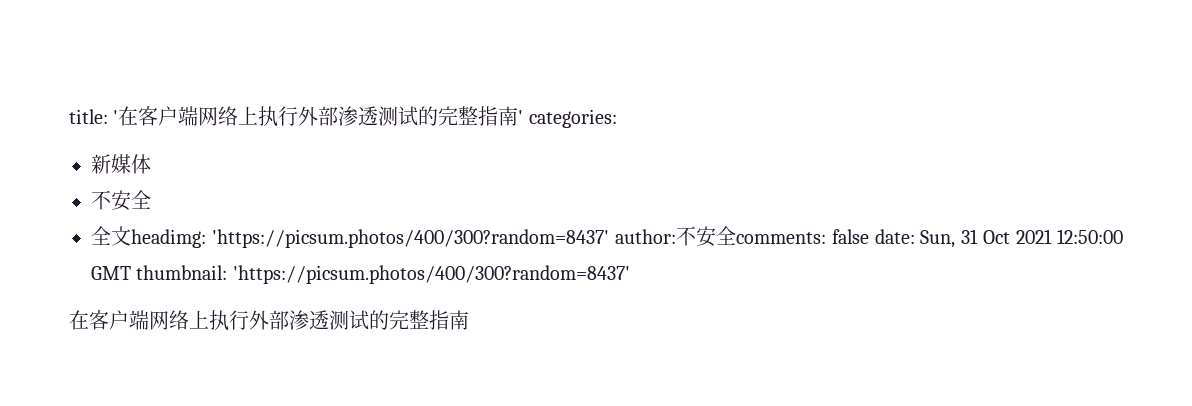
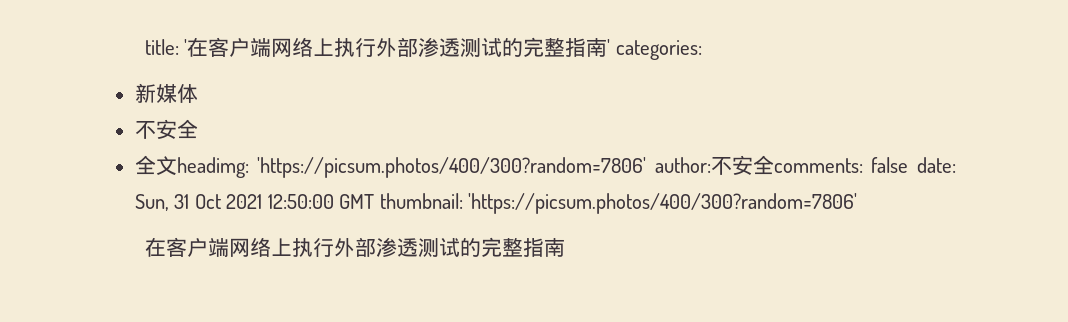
[211,229,609,248] 'https://picsum.photos/400/300?random=8437' -> [257,157,647,178] 'https://picsum.photos/400/300?random=7806'
[232,265,630,284] 'https://picsum.photos/400/300?random=8437' -> [468,193,858,214] 'https://picsum.photos/400/300?random=7806'

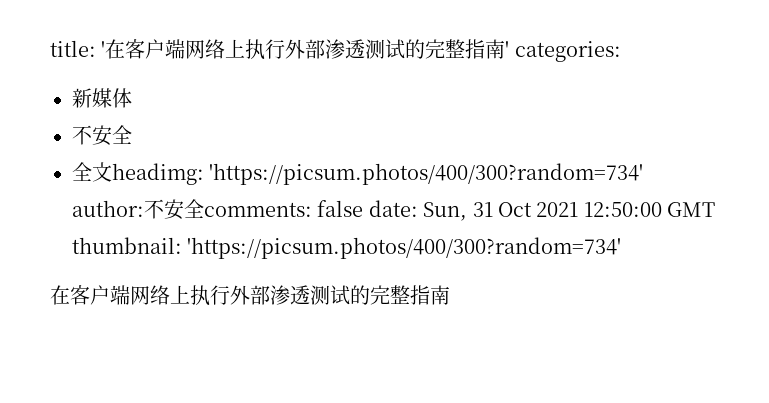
[257,157,647,178] 'https://picsum.photos/400/300?random=7806' -> [209,163,644,185] 'https://picsum.photos/400/300?random=734'
[468,193,858,214] 'https://picsum.photos/400/300?random=7806' -> [187,237,622,259] 'https://picsum.photos/400/300?random=734'

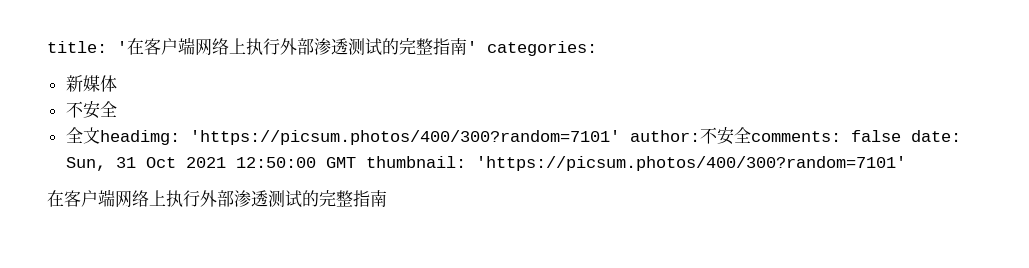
[209,163,644,185] 'https://picsum.photos/400/300?random=734' -> [189,130,620,145] 'https://picsum.photos/400/300?random=7101'
[187,237,622,259] 'https://picsum.photos/400/300?random=734' -> [475,156,906,171] 'https://picsum.photos/400/300?random=7101'

